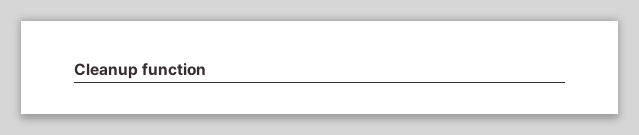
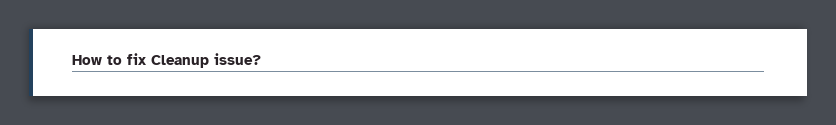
[74,63,207,79] Cleanup function -> [72,53,261,68] How to fix Cleanup issue?

